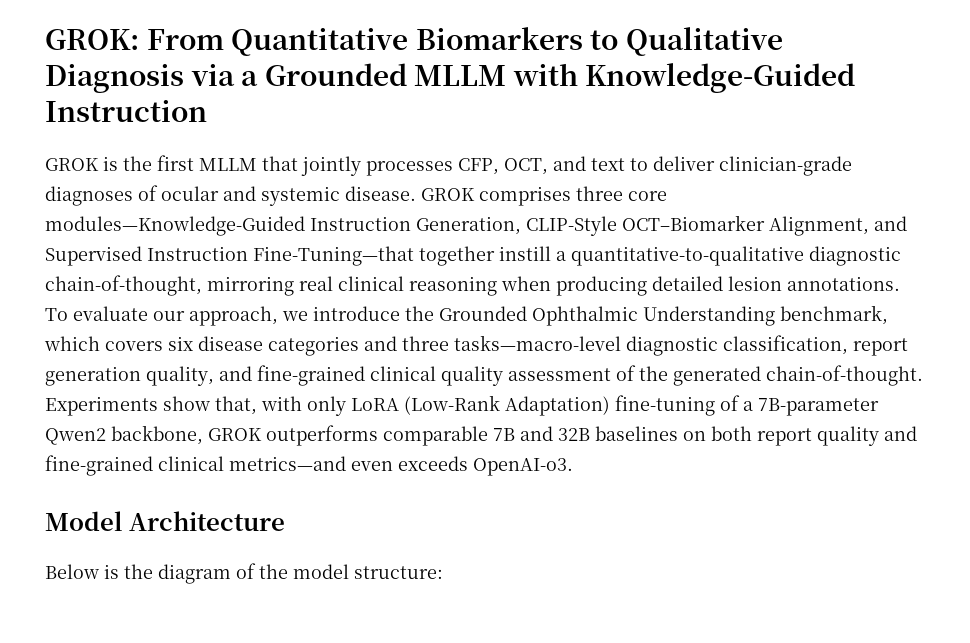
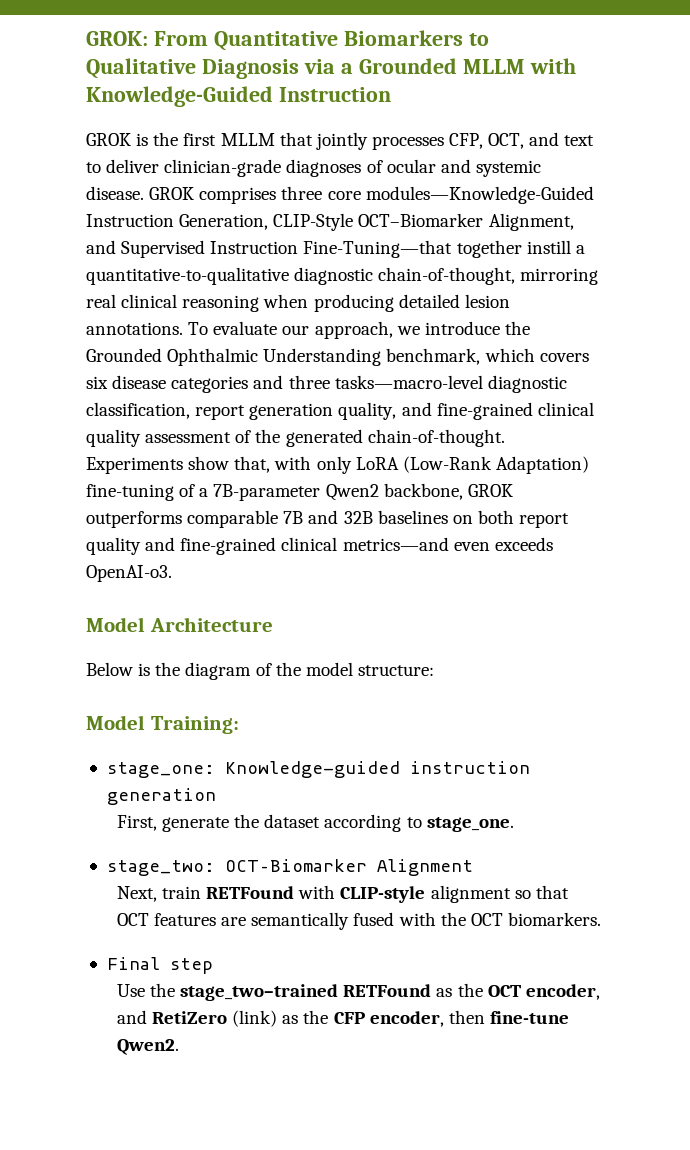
(443, 572) none -> [86,715,239,734] [106,761,530,778] [106,788,216,805] [116,814,514,832] [106,859,473,876] [116,885,569,903] [116,912,601,930] [106,957,213,974] [116,983,600,1001] [116,1010,569,1027] [116,1039,179,1055] // Model Training: // stage_one: Knowledge-guided instruction generation // First, generate the dataset according to stage_one. // stage_two: OCT–Biomarker Alignment // Next, train RETFound with CLIP-style alignment so that OCT features are semantically fused with the OCT biomarkers. // Final step // Use the stage_two–trained RETFound as the OCT encoder, and RetiZero (link) as the CFP encoder, then fine-tune Qwen2.

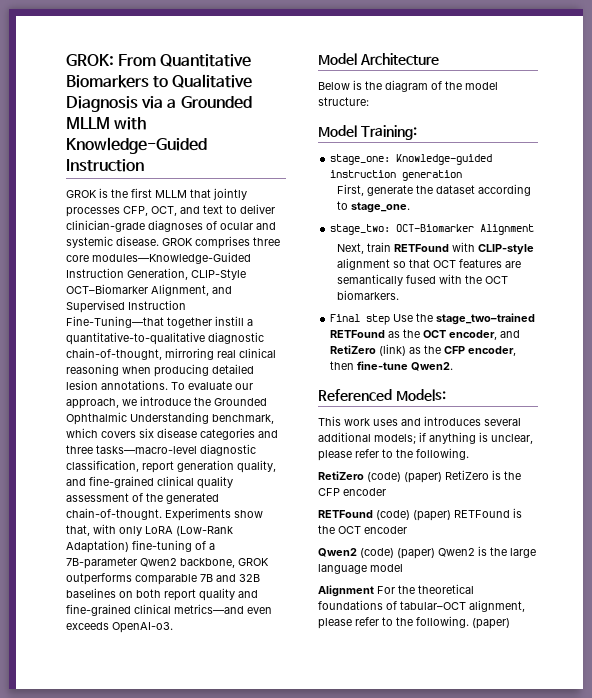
(213, 966) // -> (391, 319) none
(179, 1047) none -> [318,389,446,401] [318,416,521,426] [318,432,533,444] [318,448,469,461] [318,470,521,483] [318,488,386,496] [318,508,522,521] [318,525,407,534] [318,546,536,559] [318,564,403,574] [318,584,474,597] [318,600,525,612] [318,616,510,629] // Referenced Models: // This work uses and introduces several additional models; if anything is unclear, please refer to the following. // RetiZero (code) (paper) RetiZero is the CFP encoder // RETFound (code) (paper) RETFound is the OCT encoder // Qwen2 (code) (paper) Qwen2 is the large language model // Alignment For the theoretical foundations of tabular–OCT alignment, please refer to the following. (paper)

